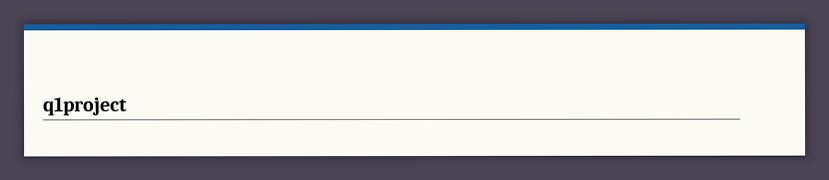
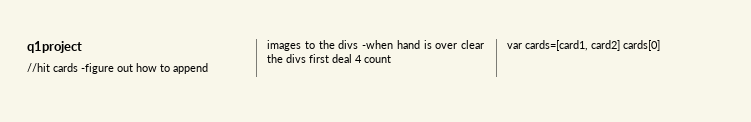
(128, 106) none -> [27,63,208,74] [267,40,484,51] [267,54,391,63] [507,40,660,51] // //hit cards -figure out how to append images to the divs -when hand is over clear the divs first deal 4 count // var cards=[card1, card2] cards[0]

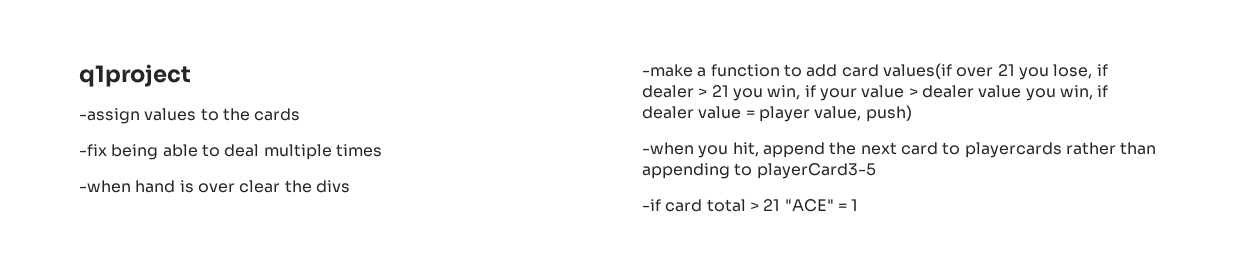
[27,63,208,74] [267,40,359,51] //hit cards -figure out how to append images to the divs -> [79,108,301,124] [79,144,382,160] -assign values to the cards // -fix being able to deal multiple times //
[309,54,391,63] [507,40,660,51] first deal 4 count // var cards=[card1, card2] cards[0] -> [642,63,1108,80] [642,85,1109,101] [642,105,912,122] [642,142,1157,158] [642,163,876,179] [642,199,859,212] // -make a function to add card values(if over 21 you lose, if dealer > 21 you win, if your value > dealer value you win, if dealer value = player value, push) // -when you hit, append the next card to playercards rather than appending to playerCard3-5 // -if card total > 21 "ACE" = 1

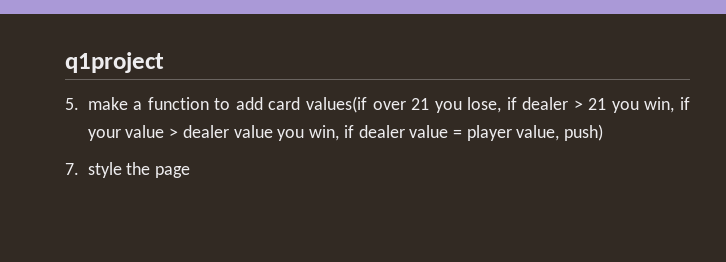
[79,108,301,124] [79,144,382,160] [79,180,350,193] [642,64,693,77] -assign values to the cards // -fix being able to deal multiple times // -when hand is over clear the divs // -make -> [65,97,128,110] 5. make
[642,142,1157,158] [642,163,876,179] [642,199,859,212] -when you hit, append the next card to playercards rather than appending to playerCard3-5 // -if card total > 21 "ACE" = 1 -> [65,162,191,178] 7. style the page

